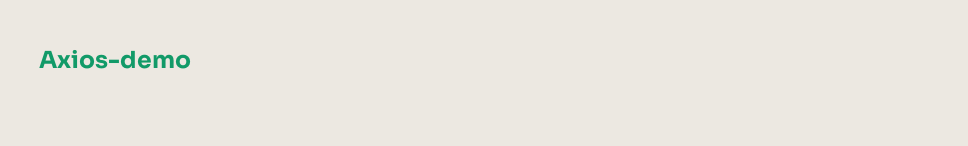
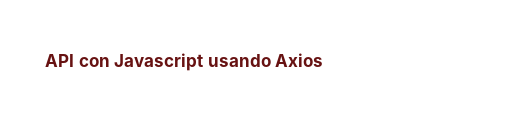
[39,49,191,69] Axios-demo -> [45,53,324,71] API con Javascript usando Axios

